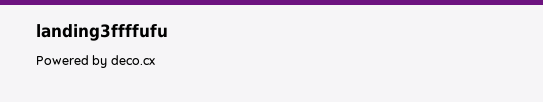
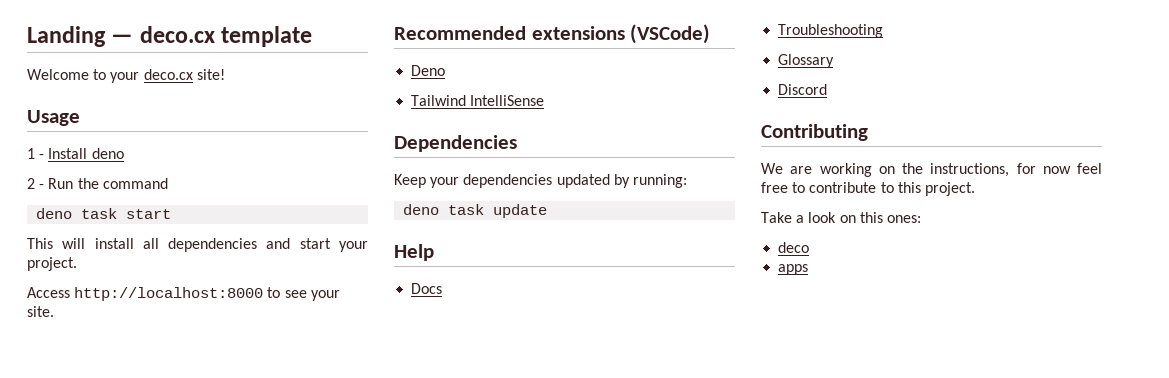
[36,24,168,41] [36,55,155,68] landing3ffffufu // Powered by deco.cx -> [27,26,313,47] [27,69,225,83] [27,110,80,126] [27,148,124,159] [27,178,168,189] [36,208,172,219] [27,238,368,252] [27,257,77,271] [27,287,340,301] [27,306,54,317] [394,24,711,44] [411,65,446,76] [411,95,545,106] [394,135,517,152] [394,174,687,188] [403,204,548,218] [394,244,434,261] [411,283,443,294] [778,24,884,38] [778,54,835,68] [778,84,828,95] [761,124,868,141] [761,163,1102,177] [761,182,975,196] [761,212,921,223] [778,242,810,253] [778,264,809,275] Landing — deco.cx template // Welcome to your deco.cx site! // Usage // 1 - Install deno // 2 - Run the command // deno task start // This will install all dependencies and start your project. // Access http://localhost:8000 to see your site. // Recommended extensions (VSCode) // Deno // Tailwind IntelliSense // Dependencies // Keep your dependencies updated by running: // deno task update // Help // Docs // Troubleshooting // Glossary // Discord // Contributing // We are working on the instructions, for now feel free to contribute to this project. // Take a look on this ones: // deco // apps

